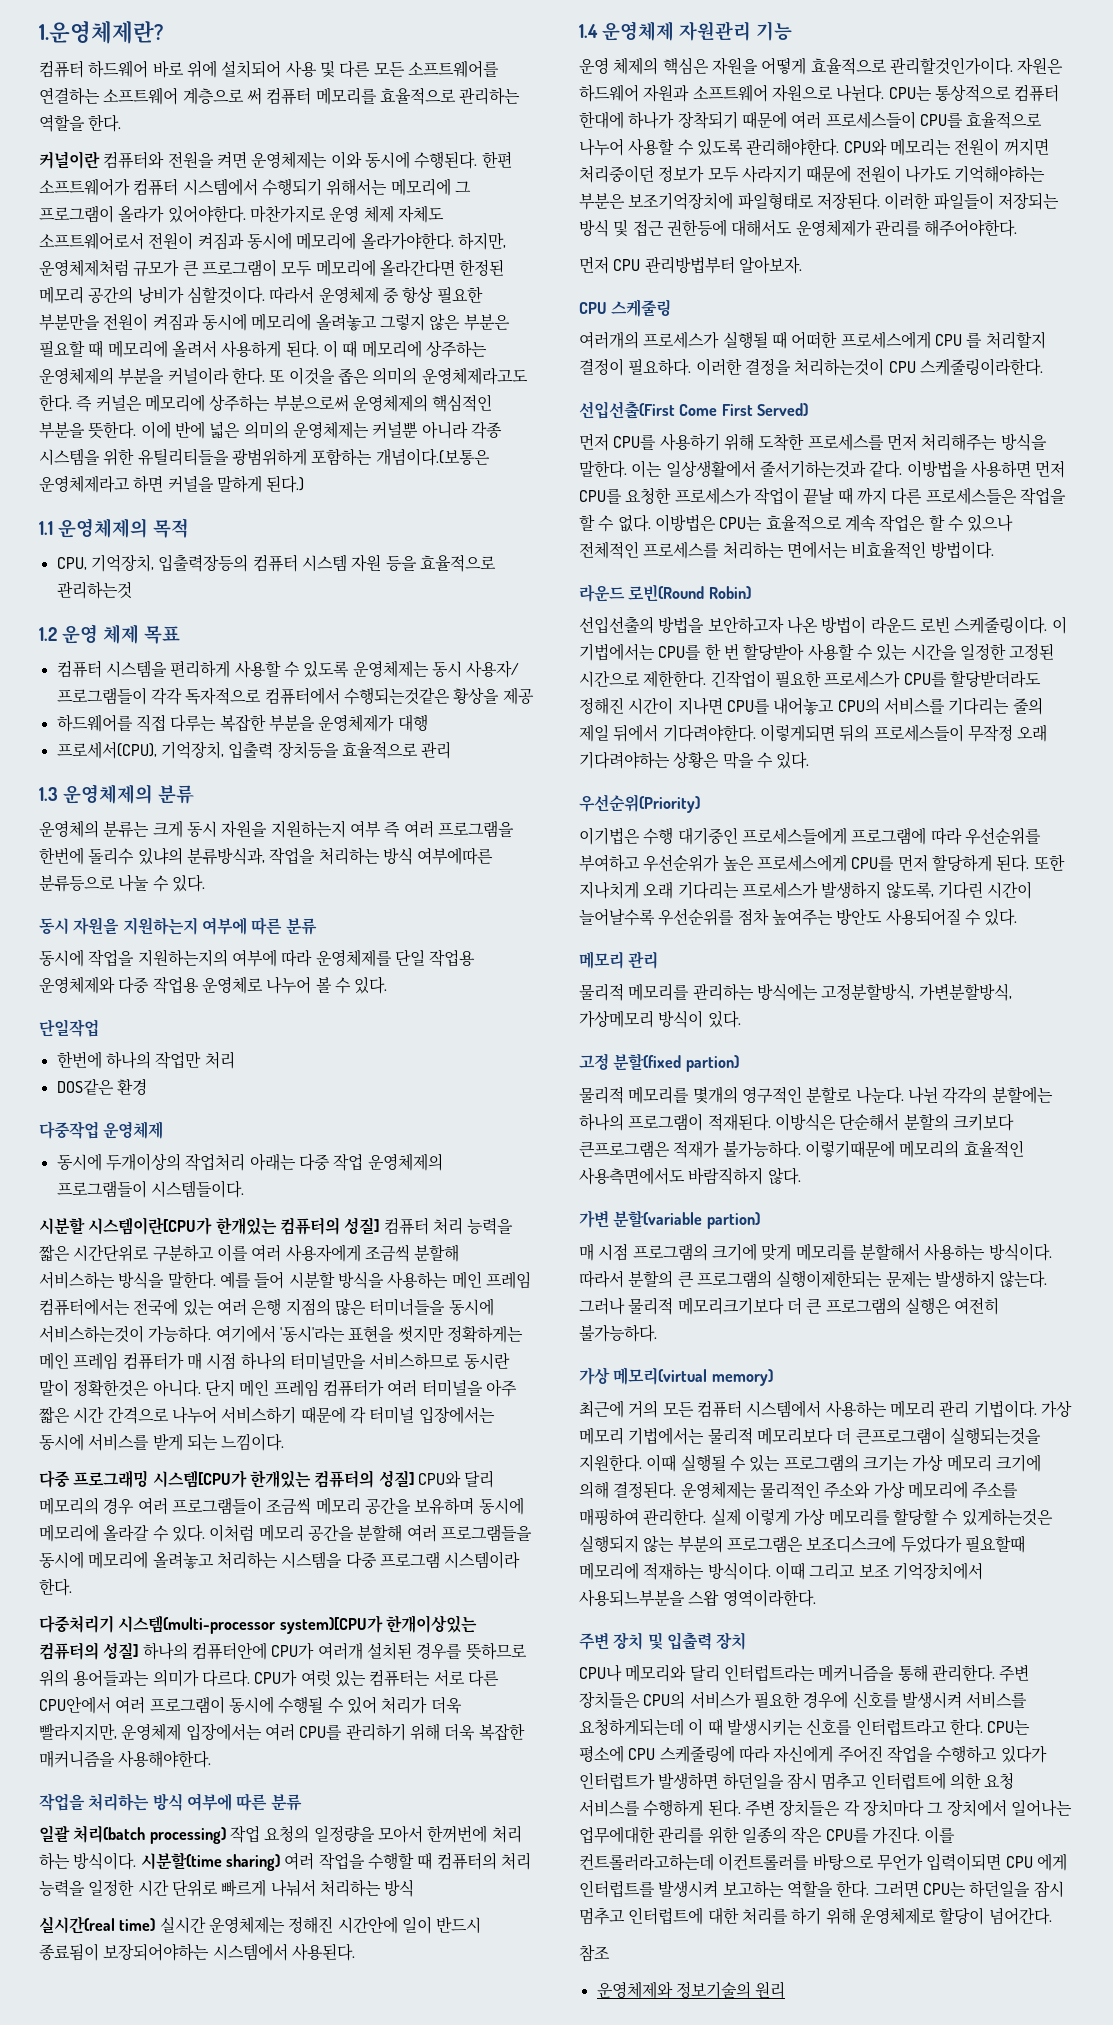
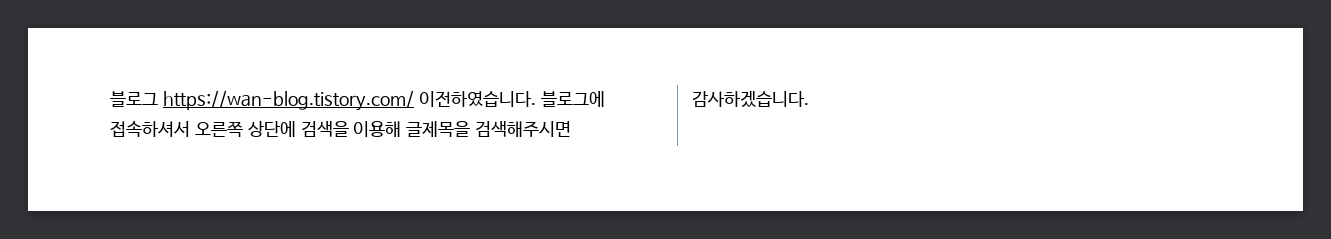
[39,21,163,44] [39,60,499,78] [39,87,521,105] [39,114,122,132] [39,151,512,169] [39,178,471,196] [39,205,444,223] [39,232,506,250] [39,259,505,277] [39,286,483,304] [39,313,510,331] [39,340,487,358] [39,367,528,385] [39,394,493,412] [39,421,502,439] [39,448,490,466] [39,475,305,493] [39,518,189,538] [56,554,496,572] [56,581,132,599] [39,624,180,644] [56,660,520,678] [56,687,534,705] [56,714,428,732] [56,741,452,759] [39,784,194,804] [39,820,514,838] [39,847,494,865] [39,874,205,892] [39,917,317,935] [39,949,476,967] [39,976,388,994] [39,1019,99,1037] [56,1051,235,1069] [56,1078,147,1095] [39,1121,164,1139] [56,1153,443,1171] [56,1180,244,1198] [39,1217,514,1235] [39,1244,460,1262] [39,1271,531,1289] [39,1298,494,1316] [39,1325,523,1343] [39,1352,510,1370] [39,1379,517,1397] [39,1406,495,1424] [39,1433,285,1451] [39,1470,495,1488] [39,1497,524,1515] [39,1524,532,1542] [39,1551,521,1569] [39,1578,72,1596] [39,1615,477,1634] [39,1642,527,1660] [39,1669,499,1687] [39,1696,462,1714] [39,1723,525,1741] [39,1750,212,1768] [39,1793,302,1811] [39,1825,522,1844] [39,1852,531,1871] [39,1879,415,1897] [39,1916,482,1934] [39,1943,355,1961] [579,21,792,41] [579,57,1064,75] [579,84,1060,102] [579,111,1043,129] [579,138,1049,156] [579,165,1046,183] [579,192,1059,210] [579,219,1018,237] [579,256,802,274] [579,299,672,317] [579,331,1046,349] [579,358,1043,376] [579,401,808,419] [579,433,1047,451] [579,460,1066,478] [579,487,1066,505] [579,514,1014,532] [579,541,994,559] [579,584,751,602] [579,616,1067,634] [579,643,1055,661] [579,670,1041,688] [579,697,1043,715] [579,724,1048,742] [579,751,810,769] [579,794,700,813] [579,827,1041,845] [579,854,1065,872] [579,881,1033,899] [579,908,1018,926] [579,951,659,969] [579,983,1012,1001] [579,1010,741,1028] [579,1053,739,1072] [579,1086,1053,1104] [579,1113,1014,1131] [579,1140,1024,1158] [579,1167,801,1185] [579,1210,760,1229] [579,1243,1052,1261] [579,1270,1048,1288] [579,1297,1000,1315] [579,1324,657,1342] [579,1367,773,1386] [579,1400,1072,1418] [579,1427,1041,1445] [579,1454,1041,1472] [579,1481,1019,1499] [579,1508,1053,1526] [579,1535,1025,1553] [579,1562,983,1580] [579,1589,816,1607] [579,1632,747,1650] [579,1664,1030,1682] [579,1691,1028,1709] [579,1718,1031,1736] [579,1745,1047,1763] [579,1772,1015,1790] [579,1799,1072,1817] [579,1826,956,1844] [579,1853,1067,1871] [579,1880,1064,1898] [579,1907,1052,1925] [579,1944,610,1962] [596,1981,786,1999] 1.운영체제란? // 컴퓨터 하드웨어 바로 위에 설치되어 사용 및 다른 모든 소프트웨어를 연결하는 소프트웨어 계층으로 써 컴퓨터 메모리를 효율적으로 관리하는 역할을 한다. // 커널이란 컴퓨터와 전원을 켜면 운영체제는 이와 동시에 수행된다. 한편 소프트웨어가 컴퓨터 시스템에서 수행되기 위해서는 메모리에 그 프로그램이 올라가 있어야한다. 마찬가지로 운영 체제 자체도 소프트웨어로서 전원이 켜짐과 동시에 메모리에 올라가야한다. 하지만, 운영체제처럼 규모가 큰 프로그램이 모두 메모리에 올라간다면 한정된 메모리 공간의 낭비가 심할것이다. 따라서 운영체제 중 항상 필요한 부분만을 전원이 켜짐과 동시에 메모리에 올려놓고 그렇지 않은 부분은 필요할 때 메모리에 올려서 사용하게 된다. 이 때 메모리에 상주하는 운영체제의 부분을 커널이라 한다. 또 이것을 좁은 의미의 운영체제라고도 한다. 즉 커널은 메모리에 상주하는 부분으로써 운영체제의 핵심적인 부분을 뜻한다. 이에 반에 넓은 의미의 운영체제는 커널뿐 아니라 각종 시스템을 위한 유틸리티들을 광범위하게 포함하는 개념이다.(보통은 운영체제라고 하면 커널을 말하게 된다.) // 1.1 운영체제의 목적 // CPU, 기억장치, 입출력장등의 컴퓨터 시스템 자원 등을 효율적으로 관리하는것 // 1.2 운영 체제 목표 // 컴퓨터 시스템을 편리하게 사용할 수 있도록 운영체제는 동시 사용자/ 프로그램들이 각각 독자적으로 컴퓨터에서 수행되는것같은 황상을 제공 // 하드웨어를 직접 다루는 복잡한 부분을 운영체제가 대행 // 프로세서(CPU), 기억장치, 입출력 장치등을 효율적으로 관리 // 1.3 운영체제의 분류 // 운영체의 분류는 크게 동시 자원을 지원하는지 여부 즉 여러 프로그램을 한번에 돌리수 있냐의 분류방식과, 작업을 처리하는 방식 여부에따른 분류등으로 나눌 수 있다. // 동시 자원을 지원하는지 여부에 따른 분류 // 동시에 작업을 지원하는지의 여부에 따라 운영체제를 단일 작업용 운영체제와 다중 작업용 운영체로 나누어 볼 수 있다. // 단일작업 // 한번에 하나의 작업만 처리 // DOS같은 환경 // 다중작업 운영체제 // 동시에 두개이상의 작업처리 아래는 다중 작업 운영체제의 프로그램들이 시스템들이다. // 시분할 시스템이란[CPU가 한개있는 컴퓨터의 성질] 컴퓨터 처리 능력을 짧은 시간단위로 구분하고 이를 여러 사용자에게 조금씩 분할해 서비스하는 방식을 말한다. 예를 들어 시분할 방식을 사용하는 메인 프레임 컴퓨터에서는 전국에 있는 여러 은행 지점의 많은 터미너들을 동시에 서비스하는것이 가능하다. 여기에서 '동시'라는 표현을 썻지만 정확하게는 메인 프레임 컴퓨터가 매 시점 하나의 터미널만을 서비스하므로 동시란 말이 정확한것은 아니다. 단지 메인 프레임 컴퓨터가 여러 터미널을 아주 짧은 시간 간격으로 나누어 서비스하기 때문에 각 터미널 입장에서는 동시에 서비스를 받게 되는 느낌이다. // 다중 프로그래밍 시스템[CPU가 한개있는 컴퓨터의 성질] CPU와 달리 메모리의 경우 여러 프로그램들이 조금씩 메모리 공간을 보유하며 동시에 메모리에 올라갈 수 있다. 이처럼 메모리 공간을 분할해 여러 프로그램들을 동시에 메모리에 올려놓고 처리하는 시스템을 다중 프로그램 시스템이라 한다. // 다중처리기 시스템(multi-processor system)[CPU가 한개이상있는 컴퓨터의 성질] 하나의 컴퓨터안에 CPU가 여러개 설치된 경우를 뜻하므로 위의 용어들과는 의미가 다르다. CPU가 여럿 있는 컴퓨터는 서로 다른 CPU안에서 여러 프로그램이 동시에 수행될 수 있어 처리가 더욱 빨라지지만, 운영체제 입장에서는 여러 CPU를 관리하기 위해 더욱 복잡한 매커니즘을 사용해야한다. // 작업을 처리하는 방식 여부에 따른 분류 // 일괄 처리(batch processing) 작업 요청의 일정량을 모아서 한꺼번에 처리 하는 방식이다. 시분할(time sharing) 여러 작업을 수행할 때 컴퓨터의 처리 능력을 일정한 시간 단위로 빠르게 나눠서 처리하는 방식 // 실시간(real time) 실시간 운영체제는 정해진 시간안에 일이 반드시 종료됨이 보장되어야하는 시스템에서 사용된다. // 1.4 운영체제 자원관리 기능 // 운영 체제의 핵심은 자원을 어떻게 효율적으로 관리할것인가이다. 자원은 하드웨어 자원과 소프트웨어 자원으로 나뉜다. CPU는 통상적으로 컴퓨터 한대에 하나가 장착되기 때문에 여러 프로세스들이 CPU를 효율적으로 나누어 사용할 수 있도록 관리해야한다. CPU와 메모리는 전원이 꺼지면 처리중이던 정보가 모두 사라지기 때문에 전원이 나가도 기억해야하는 부분은 보조기억장치에 파일형태로 저장된다. 이러한 파일들이 저장되는 방식 및 접근 권한등에 대해서도 운영체제가 관리를 해주어야한다. // 먼저 CPU 관리방법부터 알아보자. // CPU 스케줄링 // 여러개의 프로세스가 실행될 때 어떠한 프로세스에게 CPU 를 처리할지 결정이 필요하다. 이러한 결정을 처리하는것이 CPU 스케줄링이라한다. // 선입선출(First Come First Served) // 먼저 CPU를 사용하기 위해 도착한 프로세스를 먼저 처리해주는 방식을 말한다. 이는 일상생활에서 줄서기하는것과 같다. 이방법을 사용하면 먼저 CPU를 요청한 프로세스가 작업이 끝날 때 까지 다른 프로세스들은 작업을 할 수 없다. 이방법은 CPU는 효율적으로 계속 작업은 할 수 있으나 전체적인 프로세스를 처리하는 면에서는 비효율적인 방법이다. // 라운드 로빈(Round Robin) // 선입선출의 방법을 보안하고자 나온 방법이 라운드 로빈 스케줄링이다. 이 기법에서는 CPU를 한 번 할당받아 사용할 수 있는 시간을 일정한 고정된 시간으로 제한한다. 긴작업이 필요한 프로세스가 CPU를 할당받더라도 정해진 시간이 지나면 CPU를 내어놓고 CPU의 서비스를 기다리는 줄의 제일 뒤에서 기다려야한다. 이렇게되면 뒤의 프로세스들이 무작정 오래 기다려야하는 상황은 막을 수 있다. // 우선순위(Priority) // 이기법은 수행 대기중인 프로세스들에게 프로그램에 따라 우선순위를 부여하고 우선순위가 높은 프로세스에게 CPU를 먼저 할당하게 된다. 또한 지나치게 오래 기다리는 프로세스가 발생하지 않도록, 기다린 시간이 늘어날수록 우선순위를 점차 높여주는 방안도 사용되어질 수 있다. // 메모리 관리 // 물리적 메모리를 관리하는 방식에는 고정분할방식, 가변분할방식, 가상메모리 방식이 있다. // 고정 분할(fixed partion) // 물리적 메모리를 몇개의 영구적인 분할로 나눈다. 나뉜 각각의 분할에는 하나의 프로그램이 적재된다. 이방식은 단순해서 분할의 크키보다 큰프로그램은 적재가 불가능하다. 이렇기때문에 메모리의 효율적인 사용측면에서도 바람직하지 않다. // 가변 분할(variable partion) // 매 시점 프로그램의 크기에 맞게 메모리를 분할해서 사용하는 방식이다. 따라서 분할의 큰 프로그램의 실행이제한되는 문제는 발생하지 않는다. 그러나 물리적 메모리크기보다 더 큰 프로그램의 실행은 여전히 불가능하다. // 가상 메모리(virtual memory) // 최근에 거의 모든 컴퓨터 시스템에서 사용하는 메모리 관리 기법이다. 가상 메모리 기법에서는 물리적 메모리보다 더 큰프로그램이 실행되는것을 지원한다. 이때 실행될 수 있는 프로그램의 크기는 가상 메모리 크기에 의해 결정된다. 운영체제는 물리적인 주소와 가상 메모리에 주소를 매핑하여 관리한다. 실제 이렇게 가상 메모리를 할당할 수 있게하는것은 실행되지 않는 부분의 프로그램은 보조디스크에 두었다가 필요할때 메모리에 적재하는 방식이다. 이때 그리고 보조 기억장치에서 사용되느부분을 스왑 영역이라한다. // 주변 장치 및 입출력 장치 // CPU나 메모리와 달리 인터럽트라는 메커니즘을 통해 관리한다. 주변 장치들은 CPU의 서비스가 필요한 경우에 신호를 발생시켜 서비스를 요청하게되는데 이 때 발생시키는 신호를 인터럽트라고 한다. CPU는 평소에 CPU 스케줄링에 따라 자신에게 주어진 작업을 수행하고 있다가 인터럽트가 발생하면 하던일을 잠시 멈추고 인터럽트에 의한 요청 서비스를 수행하게 된다. 주변 장치들은 각 장치마다 그 장치에서 일어나는 업무에대한 관리를 위한 일종의 작은 CPU를 가진다. 이를 컨트롤러라고하는데 이컨트롤러를 바탕으로 무언가 입력이되면 CPU 에게 인터럽트를 발생시켜 보고하는 역할을 한다. 그러면 CPU는 하던일을 잠시 멈추고 인터럽트에 대한 처리를 하기 위해 운영체제로 할당이 넘어간다. // 참조 // 운영체제와 정보기술의 원리 -> [110,90,605,111] [110,121,572,138] [692,91,809,108] 블로그 https://wan-blog.tistory.com/ 이전하였습니다. 블로그에 접속하셔서 오른쪽 상단에 검색을 이용해 글제목을 검색해주시면 감사하겠습니다.

